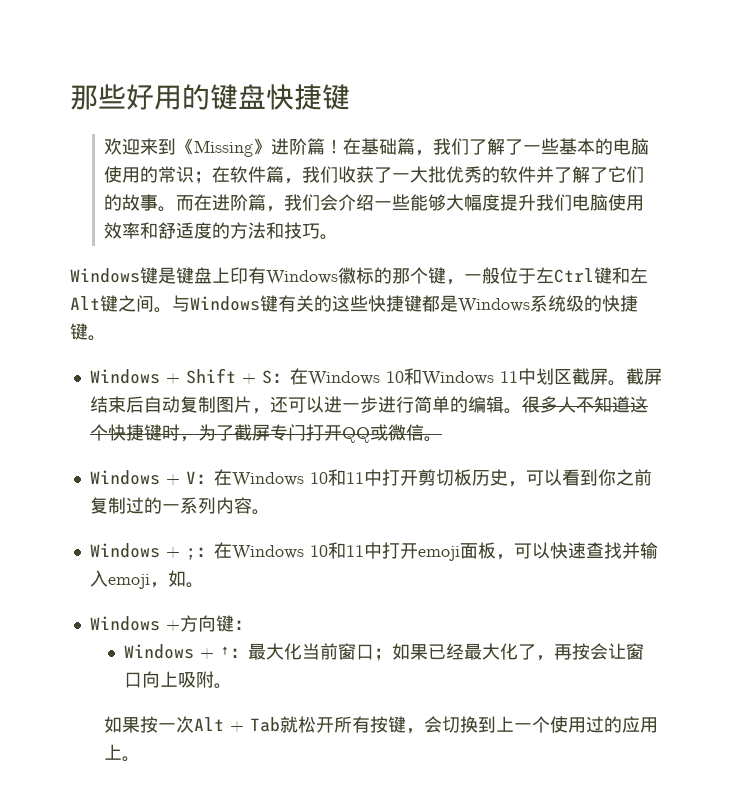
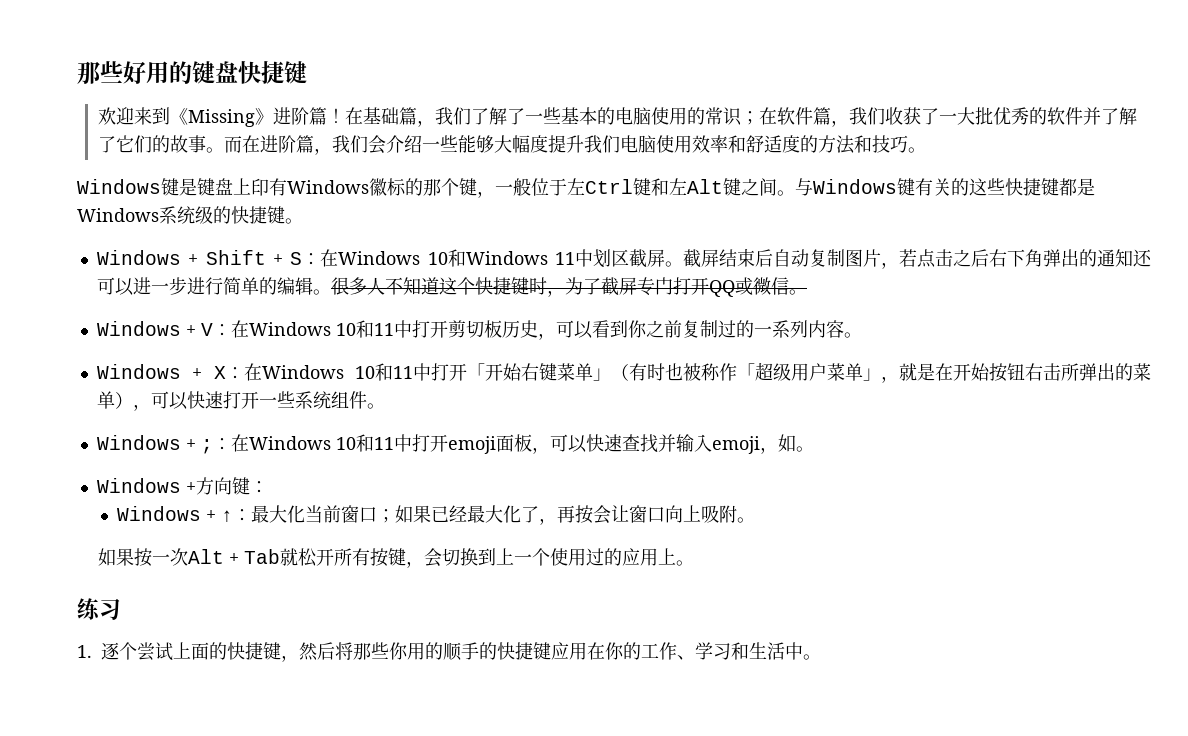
(270, 411) none -> [899,249,1133,268] 若点击之后右下角弹出的通知
(270, 512) none -> [96,362,1151,383] [96,391,385,411] // Windows + X：在Windows 10和11中打开「开始右键菜单」（有时也被称作「超级用户菜单」，就是在开始按钮右击所弹出的菜单），可以快速打开一些系统组件。
(141, 759) none -> [77,598,121,620] [77,642,821,662] // 练习 // 1.逐个尝试上面的快捷键，然后将那些你用的顺手的快捷键应用在你的工作、学习和生活中。

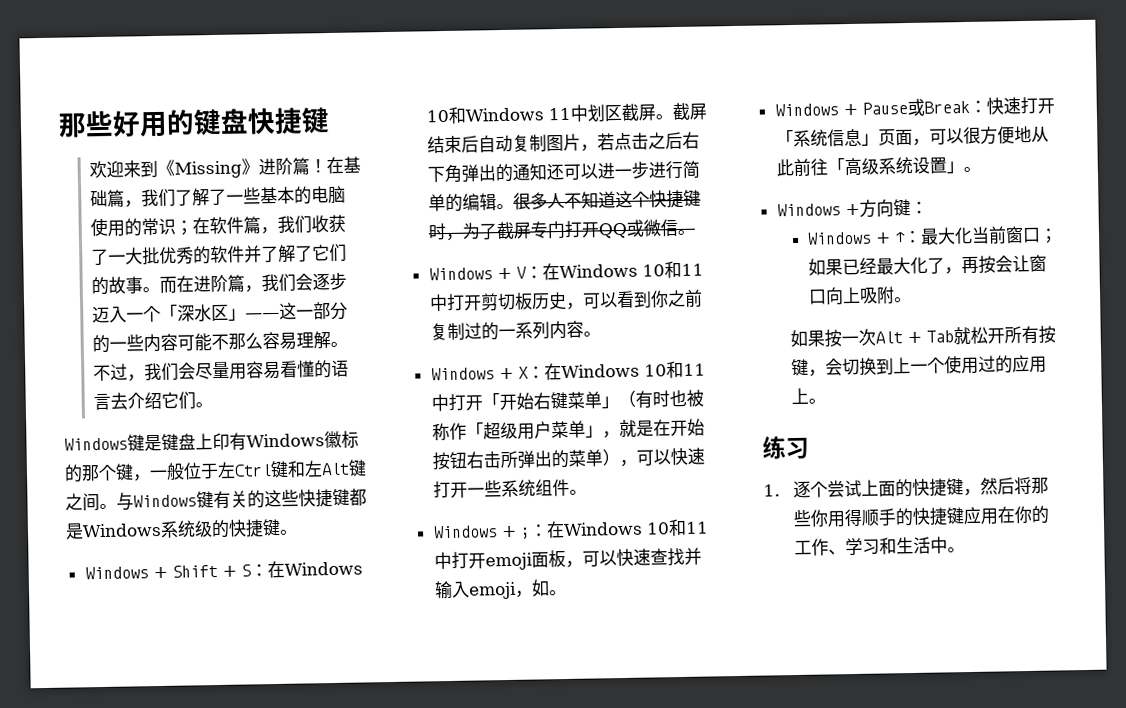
[385,135,908,154] 介绍一些能够大幅度提升我们电脑使用效率和舒适度的方法和技巧 -> [312,272,348,291] [92,301,349,324] [92,330,349,354] [93,359,350,382] [93,391,197,411] 逐步迈入一个「深水区」——这一部分的一些内容可能不那么容易理解。不过，我们会尽量用容易看懂的语言去介绍它们
(814, 449) none -> [774,96,1055,117] [775,125,1049,148] [775,156,981,178] // Windows + Pause或Break：快速打开「系统信息」页面，可以很方便地从此前往「高级系统设置」。
[425,642,443,660] 的 -> [844,508,864,527] 得

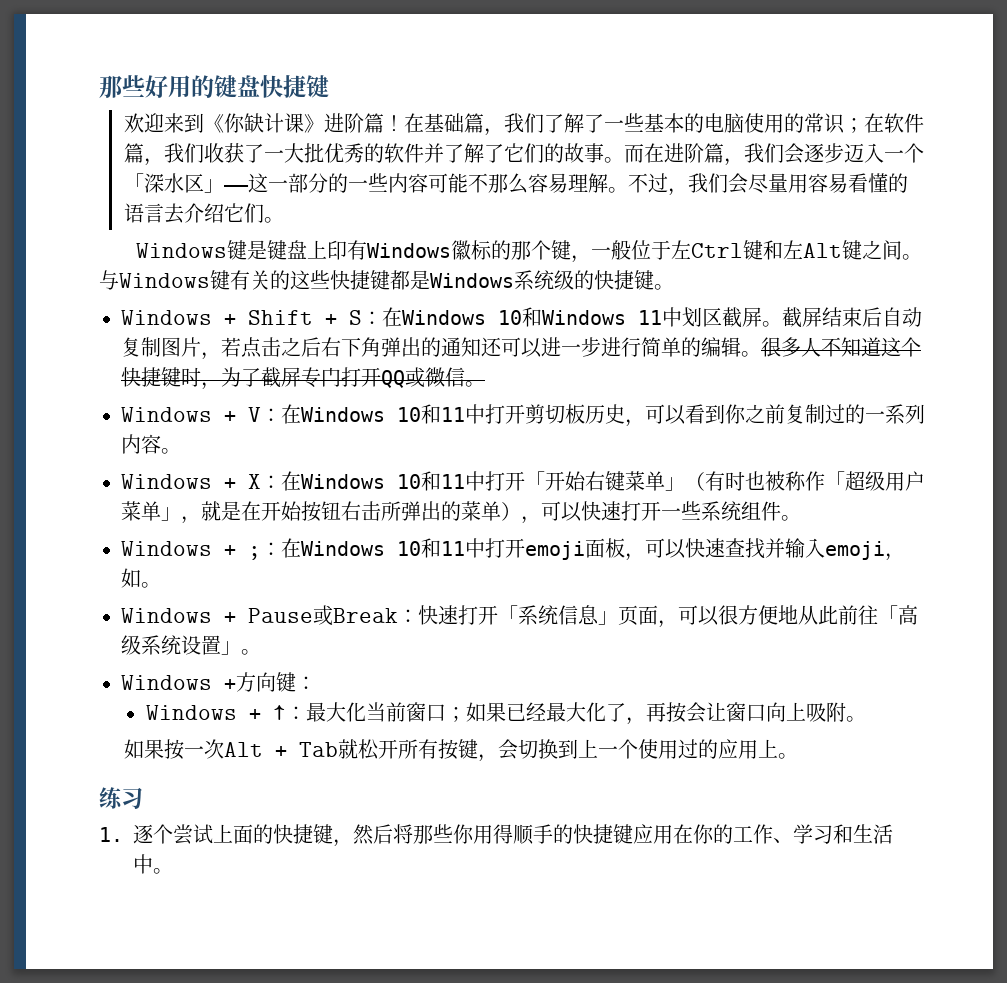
[174,160,243,179] Missing -> [223,113,304,133] 你缺计课

